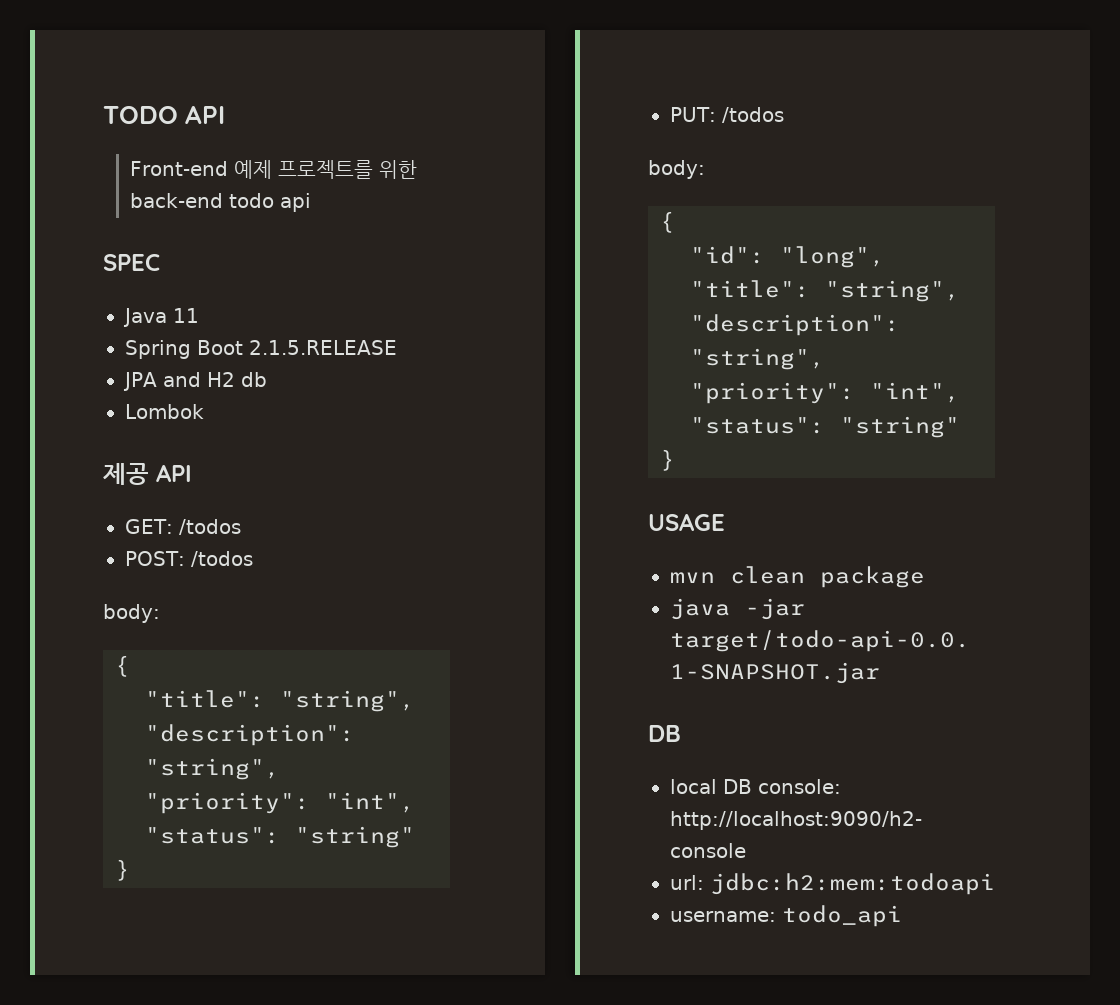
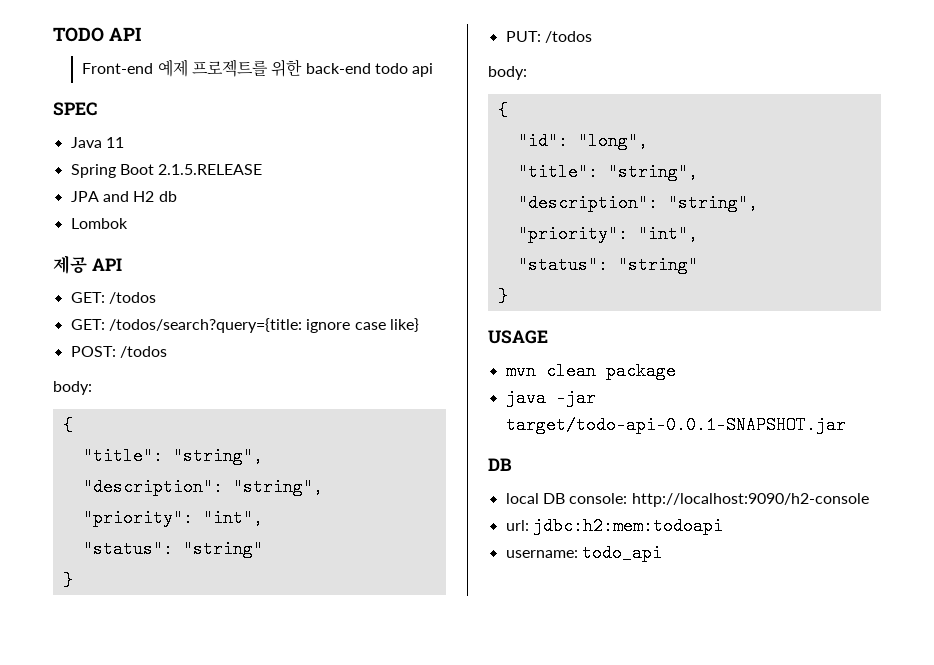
(241, 527) none -> [70,318,419,333] // GET: /todos/search?query={title: ignore case like}

